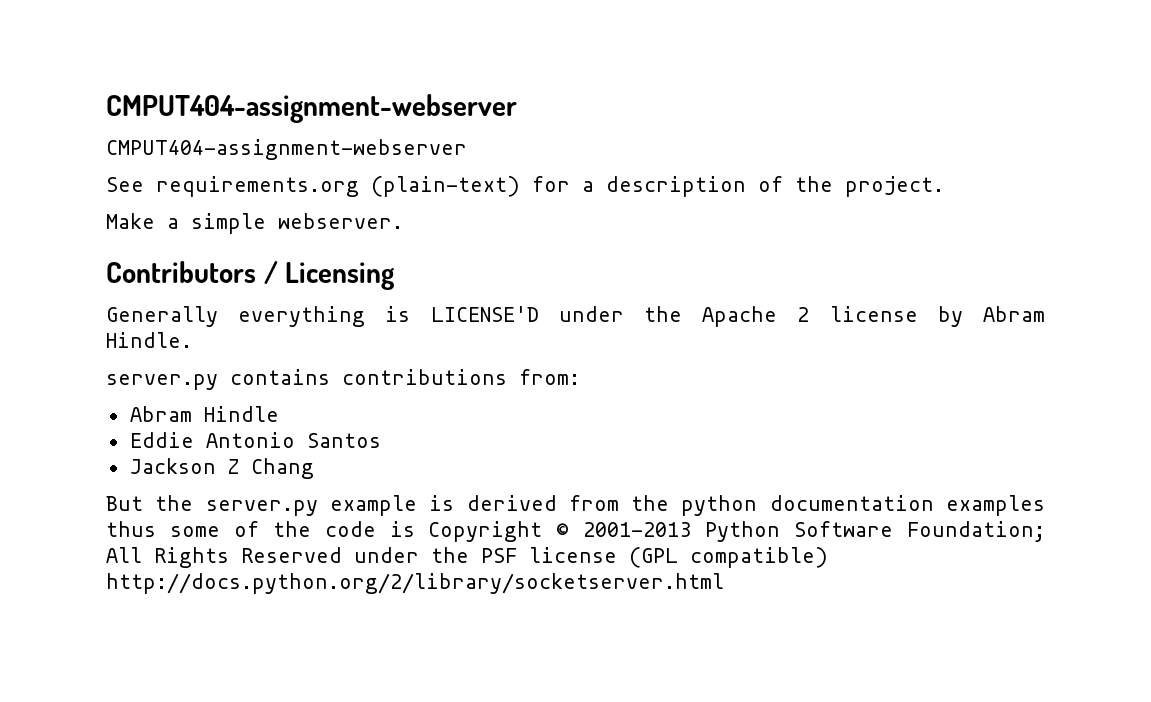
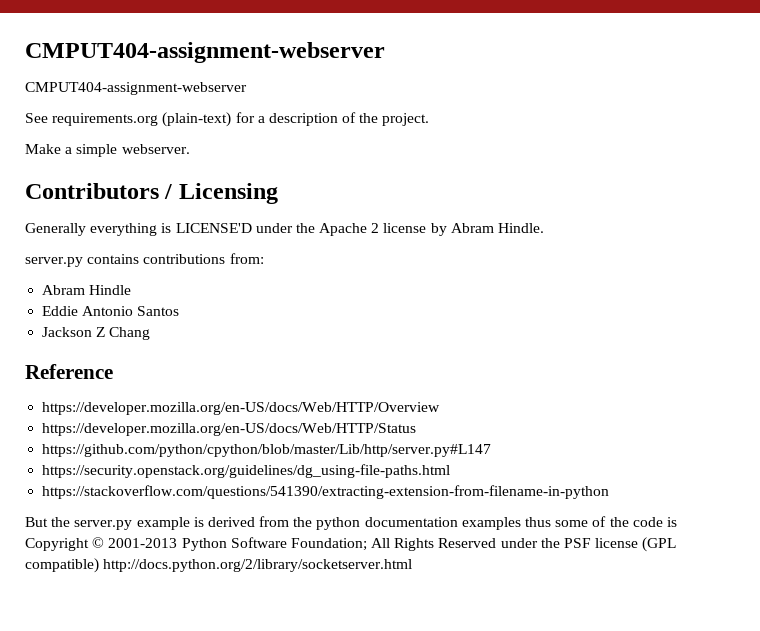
(314, 468) none -> [25,364,113,379] [42,402,441,415] [42,423,417,436] [42,444,492,457] [42,464,451,478] [42,485,610,499] // Reference // https://developer.mozilla.org/en-US/docs/Web/HTTP/Overview // https://developer.mozilla.org/en-US/docs/Web/HTTP/Status // https://github.com/python/cpython/blob/master/Lib/http/server.py#L147 // https://security.openstack.org/guidelines/dg_using-file-paths.html // https://stackoverflow.com/questions/541390/extracting-extension-from-filename-in-python

